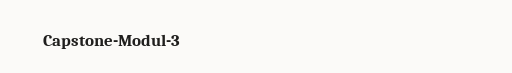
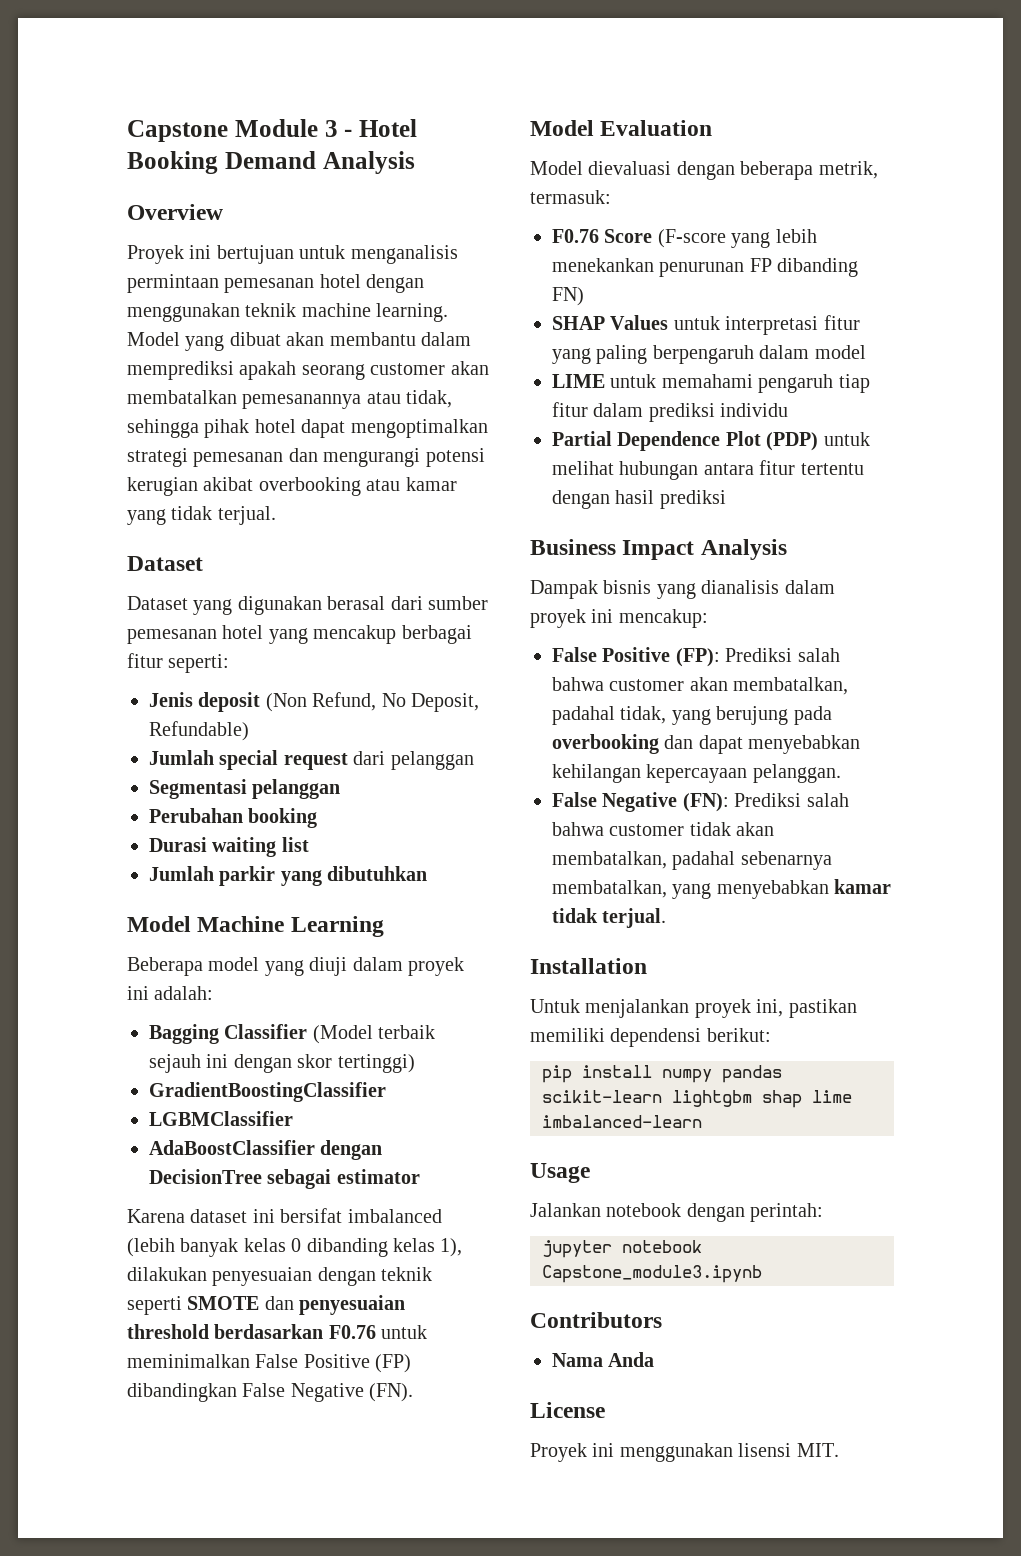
[43,34,180,49] Capstone-Modul-3 -> [127,119,417,142] [127,151,415,174] [127,204,223,220] [127,245,458,264] [127,274,425,293] [127,303,449,322] [127,332,471,351] [127,361,489,380] [127,390,453,409] [127,419,488,438] [127,448,485,467] [127,477,457,496] [127,506,276,525] [127,556,203,571] [127,596,488,615] [127,625,472,644] [127,653,230,673] [149,692,479,712] [149,721,249,741] [149,750,474,770] [149,779,341,799] [149,808,318,828] [149,837,309,857] [149,866,428,886] [127,916,384,937] [127,957,464,976] [127,986,214,1000] [149,1024,436,1044] [149,1054,415,1073] [149,1082,386,1102] [149,1111,293,1126] [149,1140,383,1160] [149,1169,420,1189] [127,1208,442,1223] [127,1238,463,1257] [127,1267,433,1286] [127,1295,406,1315] [127,1324,428,1339] [127,1354,412,1373] [127,1383,414,1402] [530,120,713,136] [530,161,878,180] [530,190,611,204] [552,229,817,248] [552,258,859,277] [552,287,584,306] [552,315,860,335] [552,345,866,364] [552,374,870,393] [552,402,789,422] [552,431,870,451] [552,460,864,480] [552,490,726,509] [530,539,787,560] [530,580,835,599] [530,609,708,628] [552,647,840,667] [552,677,849,695] [552,706,832,725] [552,734,861,754] [552,764,841,783] [552,792,849,812] [552,822,775,836] [552,851,832,870] [552,879,892,899] [552,908,667,928] [530,958,647,974] [530,999,857,1018] [530,1028,771,1047] [542,1065,782,1083] [542,1090,852,1108] [542,1115,702,1128] [530,1163,590,1183] [530,1203,824,1222] [542,1240,702,1258] [542,1265,762,1283] [530,1312,662,1328] [552,1352,655,1367] [530,1402,605,1418] [530,1443,839,1462] Capstone Module 3 - Hotel Booking Demand Analysis // Overview // Proyek ini bertujuan untuk menganalisis permintaan pemesanan hotel dengan menggunakan teknik machine learning. Model yang dibuat akan membantu dalam memprediksi apakah seorang customer akan membatalkan pemesanannya atau tidak, sehingga pihak hotel dapat mengoptimalkan strategi pemesanan dan mengurangi potensi kerugian akibat overbooking atau kamar yang tidak terjual. // Dataset // Dataset yang digunakan berasal dari sumber pemesanan hotel yang mencakup berbagai fitur seperti: // Jenis deposit (Non Refund, No Deposit, Refundable) // Jumlah special request dari pelanggan // Segmentasi pelanggan // Perubahan booking // Durasi waiting list // Jumlah parkir yang dibutuhkan // Model Machine Learning // Beberapa model yang diuji dalam proyek ini adalah: // Bagging Classifier (Model terbaik sejauh ini dengan skor tertinggi) // GradientBoostingClassifier // LGBMClassifier // AdaBoostClassifier dengan DecisionTree sebagai estimator // Karena dataset ini bersifat imbalanced (lebih banyak kelas 0 dibanding kelas 1), dilakukan penyesuaian dengan teknik seperti SMOTE dan penyesuaian threshold berdasarkan F0.76 untuk meminimalkan False Positive (FP) dibandingkan False Negative (FN). // Model Evaluation // Model dievaluasi dengan beberapa metrik, termasuk: // F0.76 Score (F-score yang lebih menekankan penurunan FP dibanding FN) // SHAP Values untuk interpretasi fitur yang paling berpengaruh dalam model // LIME untuk memahami pengaruh tiap fitur dalam prediksi individu // Partial Dependence Plot (PDP) untuk melihat hubungan antara fitur tertentu dengan hasil prediksi // Business Impact Analysis // Dampak bisnis yang dianalisis dalam proyek ini mencakup: // False Positive (FP): Prediksi salah bahwa customer akan membatalkan, padahal tidak, yang berujung pada overbooking dan dapat menyebabkan kehilangan kepercayaan pelanggan. // False Negative (FN): Prediksi salah bahwa customer tidak akan membatalkan, padahal sebenarnya membatalkan, yang menyebabkan kamar tidak terjual. // Installation // Untuk menjalankan proyek ini, pastikan memiliki dependensi berikut: // pip install numpy pandas scikit-learn lightgbm shap lime imbalanced-learn // Usage // Jalankan notebook dengan perintah: // jupyter notebook Capstone_module3.ipynb // Contributors // Nama Anda // License // Proyek ini menggunakan lisensi MIT.

